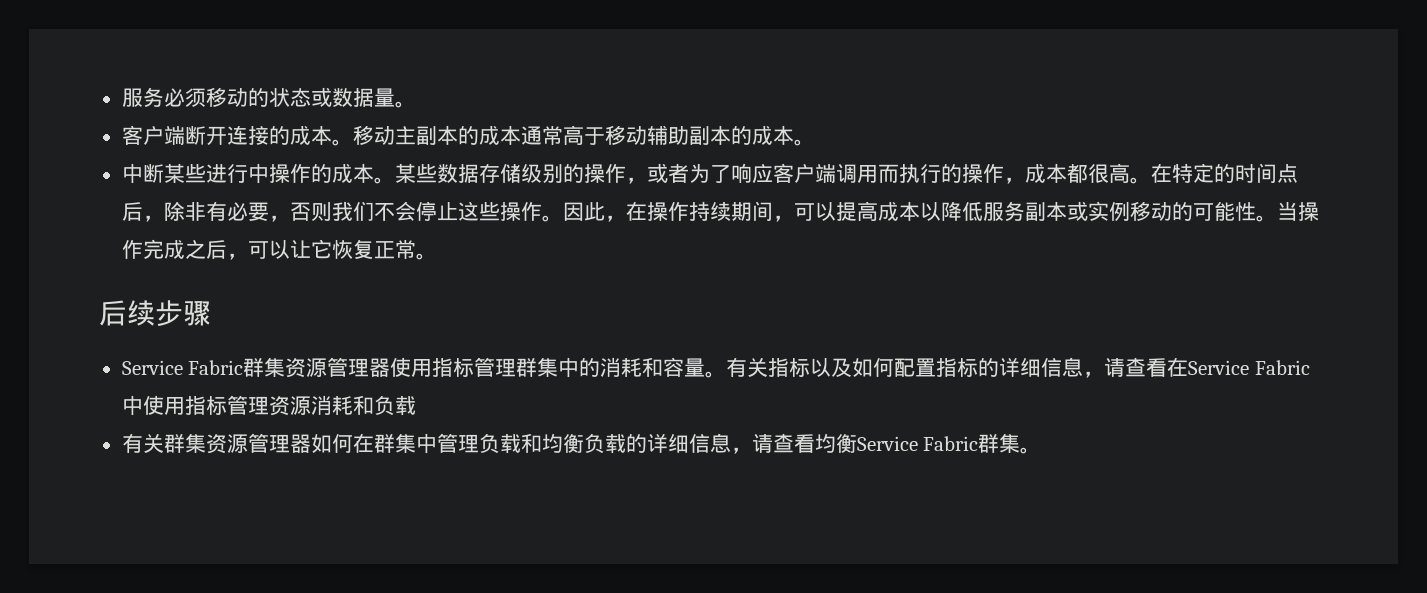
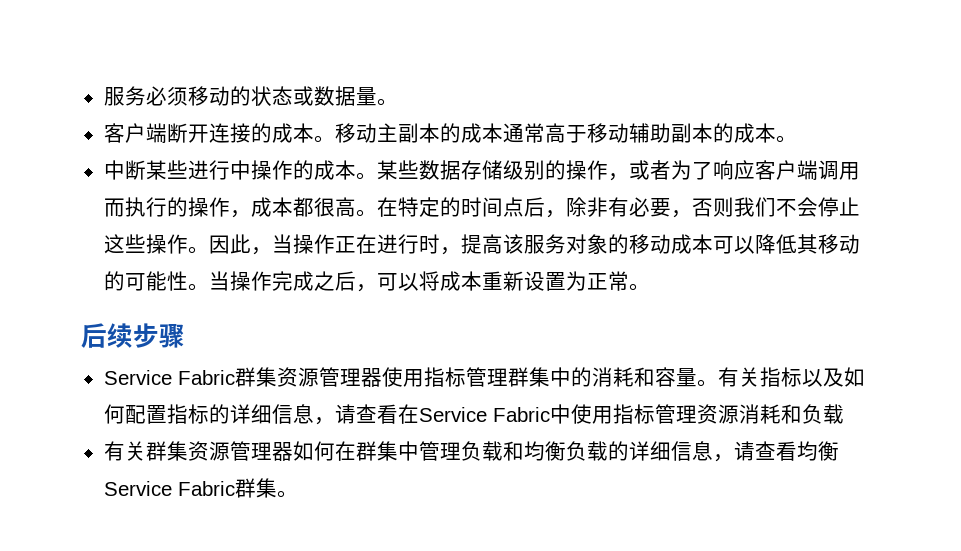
[625,201,1130,222] 在操作持续期间，可以提高成本以降低服务副本或实例 -> [271,234,818,255] 当操作正在进行时，提高该服务对象的移动成本可以降低其
[289,239,374,259] 让它恢复 -> [418,271,587,291] 将成本重新设置为

